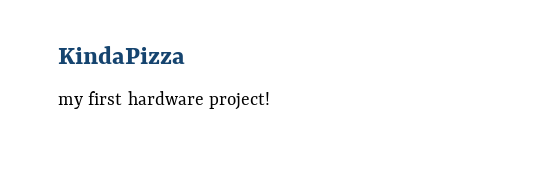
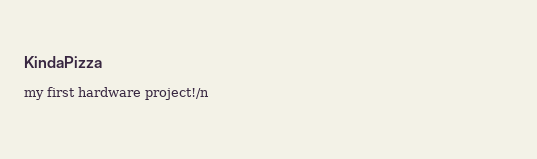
[208,92,270,110] project! -> [145,88,209,100] project!/n

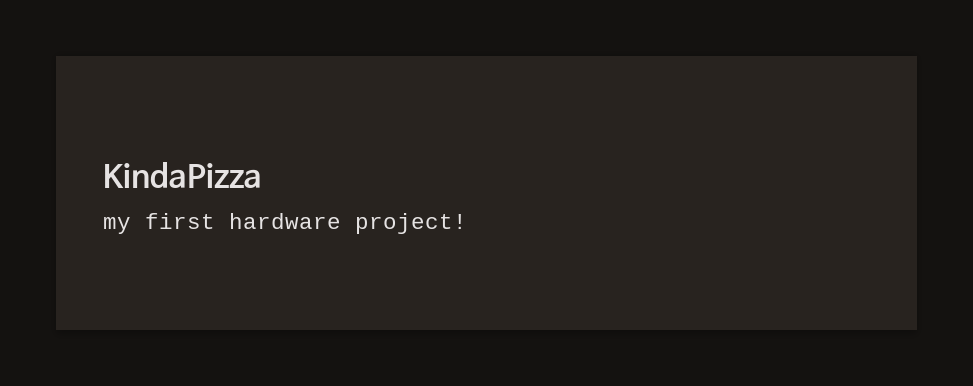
[145,88,209,100] project!/n -> [355,213,467,234] project!

